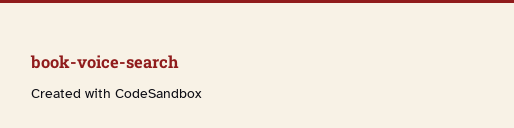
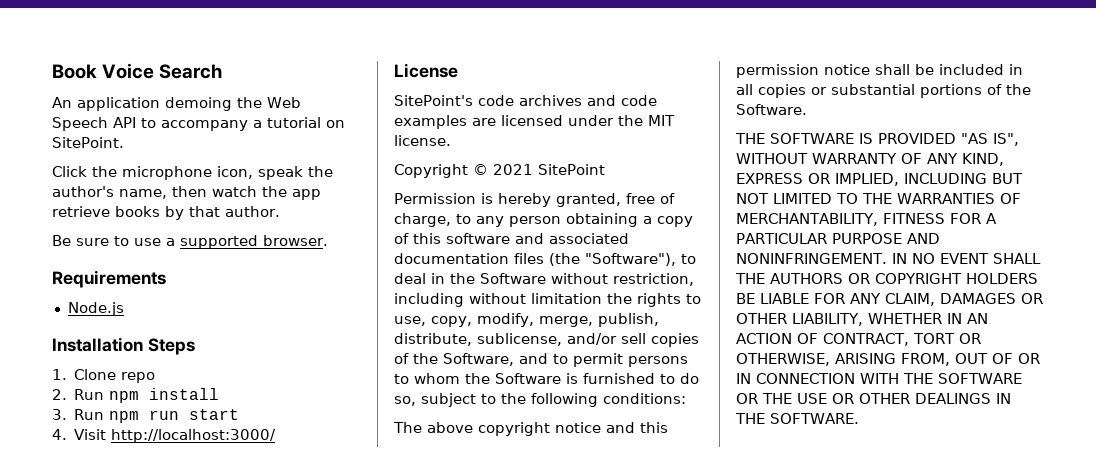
[30,55,179,69] [31,88,202,98] book-voice-search // Created with CodeSandbox -> [52,63,223,79] [52,97,301,111] [52,117,345,131] [52,137,124,148] [52,166,333,180] [52,186,321,200] [52,206,280,220] [52,235,328,249] [52,270,166,288] [67,302,124,316] [52,337,195,355] [52,369,156,383] [52,388,220,403] [52,409,240,423] [52,429,277,443] [394,63,458,78] [394,95,657,106] [394,115,675,129] [394,135,451,146] [394,164,605,178] [394,193,675,207] [394,213,693,227] [394,233,629,244] [394,253,696,266] [394,273,694,286] [394,293,701,307] [394,313,659,327] [394,333,699,347] [394,353,688,367] [394,373,699,384] [394,393,686,407] [393,422,668,436] [736,64,1023,78] [736,84,1031,98] [736,104,807,115] [735,133,1019,146] [736,153,1004,166] [736,173,1023,186] [736,193,1021,204] [736,213,997,226] [736,233,940,244] [736,253,1041,264] [735,273,1038,284] [736,293,1043,306] [736,313,988,326] [736,333,981,346] [736,353,1040,366] [736,373,1022,384] [736,393,1011,404] [735,413,859,424] Book Voice Search // An application demoing the Web Speech API to accompany a tutorial on SitePoint. // Click the microphone icon, speak the author's name, then watch the app retrieve books by that author. // Be sure to use a supported browser. // Requirements // Node.js // Installation Steps // 1. Clone repo // 2. Run npm install // 3. Run npm run start // 4. Visit http://localhost:3000/ // License // SitePoint's code archives and code examples are licensed under the MIT license. // Copyright © 2021 SitePoint // Permission is hereby granted, free of charge, to any person obtaining a copy of this software and associated documentation files (the "Software"), to deal in the Software without restriction, including without limitation the rights to use, copy, modify, merge, publish, distribute, sublicense, and/or sell copies of the Software, and to permit persons to whom the Software is furnished to do so, subject to the following conditions: // The above copyright notice and this permission notice shall be included in all copies or substantial portions of the Software. // THE SOFTWARE IS PROVIDED "AS IS", WITHOUT WARRANTY OF ANY KIND, EXPRESS OR IMPLIED, INCLUDING BUT NOT LIMITED TO THE WARRANTIES OF MERCHANTABILITY, FITNESS FOR A PARTICULAR PURPOSE AND NONINFRINGEMENT. IN NO EVENT SHALL THE AUTHORS OR COPYRIGHT HOLDERS BE LIABLE FOR ANY CLAIM, DAMAGES OR OTHER LIABILITY, WHETHER IN AN ACTION OF CONTRACT, TORT OR OTHERWISE, ARISING FROM, OUT OF OR IN CONNECTION WITH THE SOFTWARE OR THE USE OR OTHER DEALINGS IN THE SOFTWARE.

